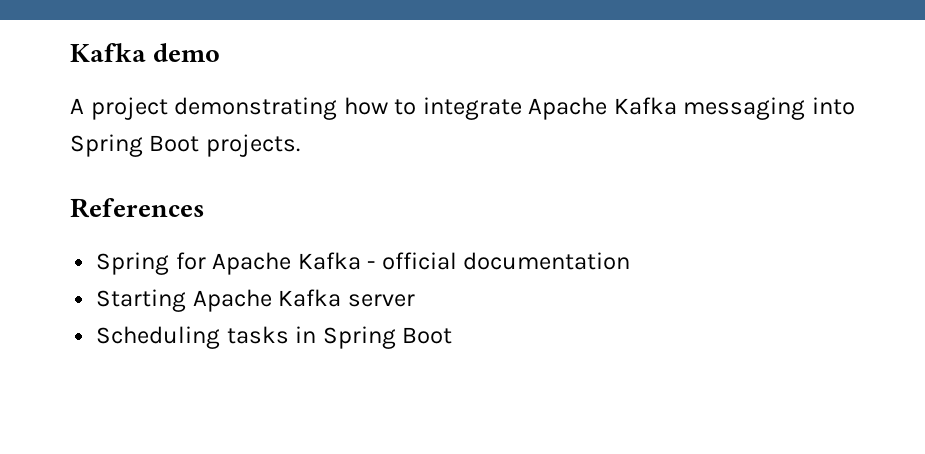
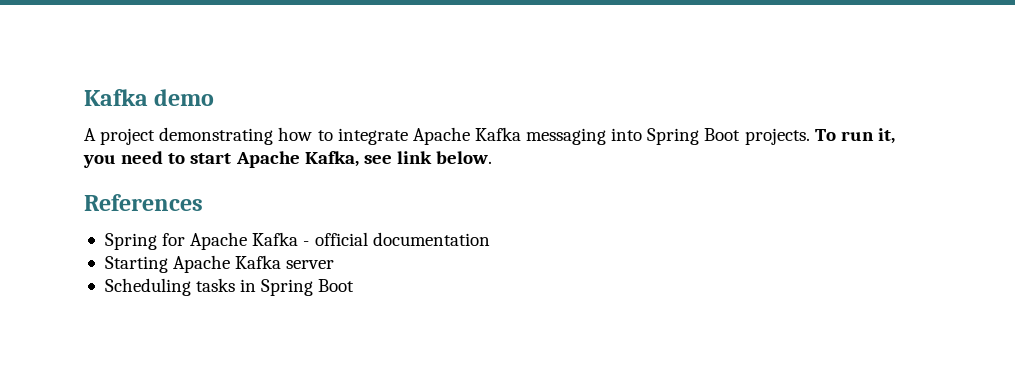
(300, 145) none -> [814,128,895,144] [83,151,493,168] To run it, you need to start Apache Kafka, see link below.

